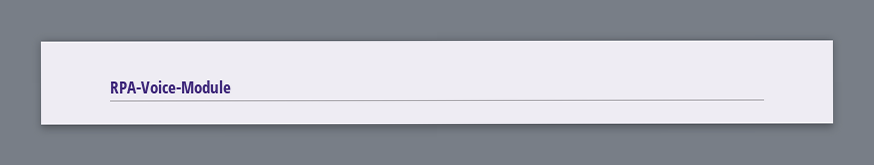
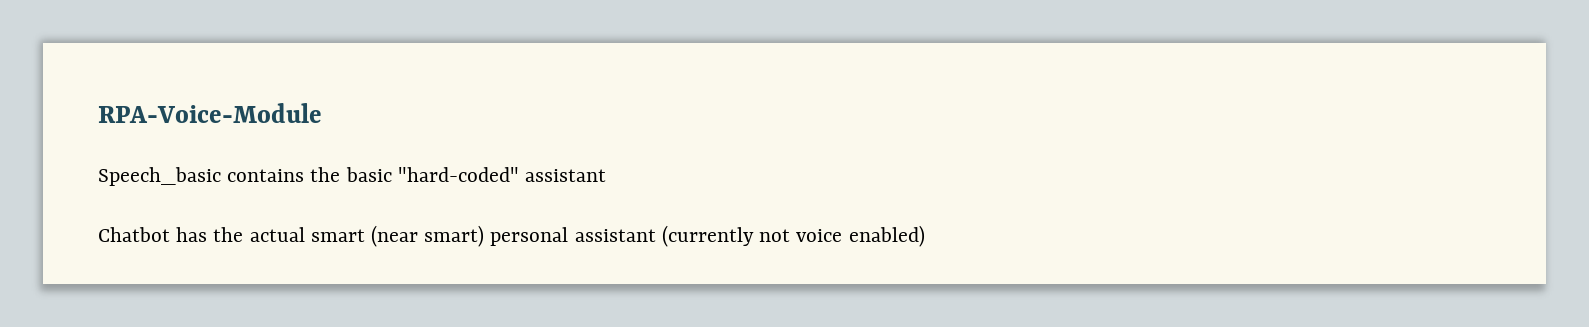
(232, 87) none -> [98,167,607,186] [98,225,925,247] // Speech_basic contains the basic "hard-coded" assistant // Chatbot has the actual smart (near smart) personal assistant (currently not voice enabled)

